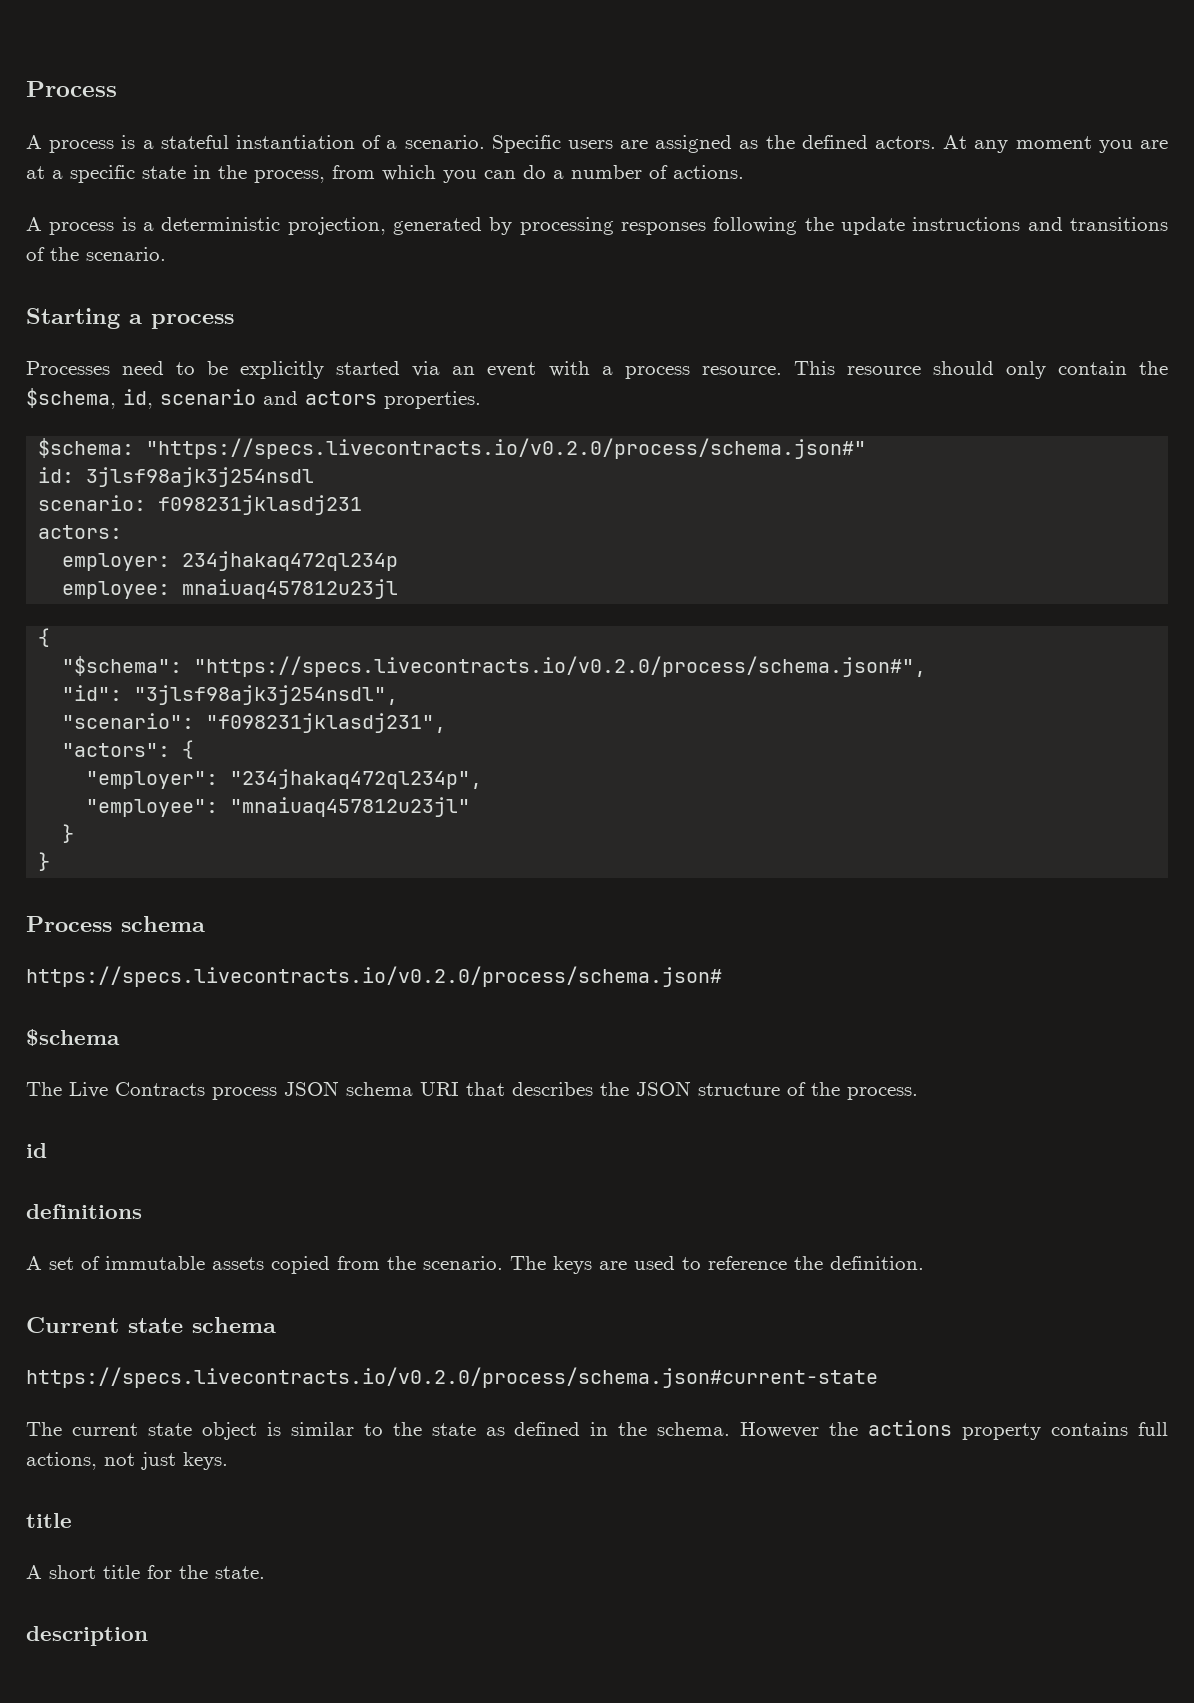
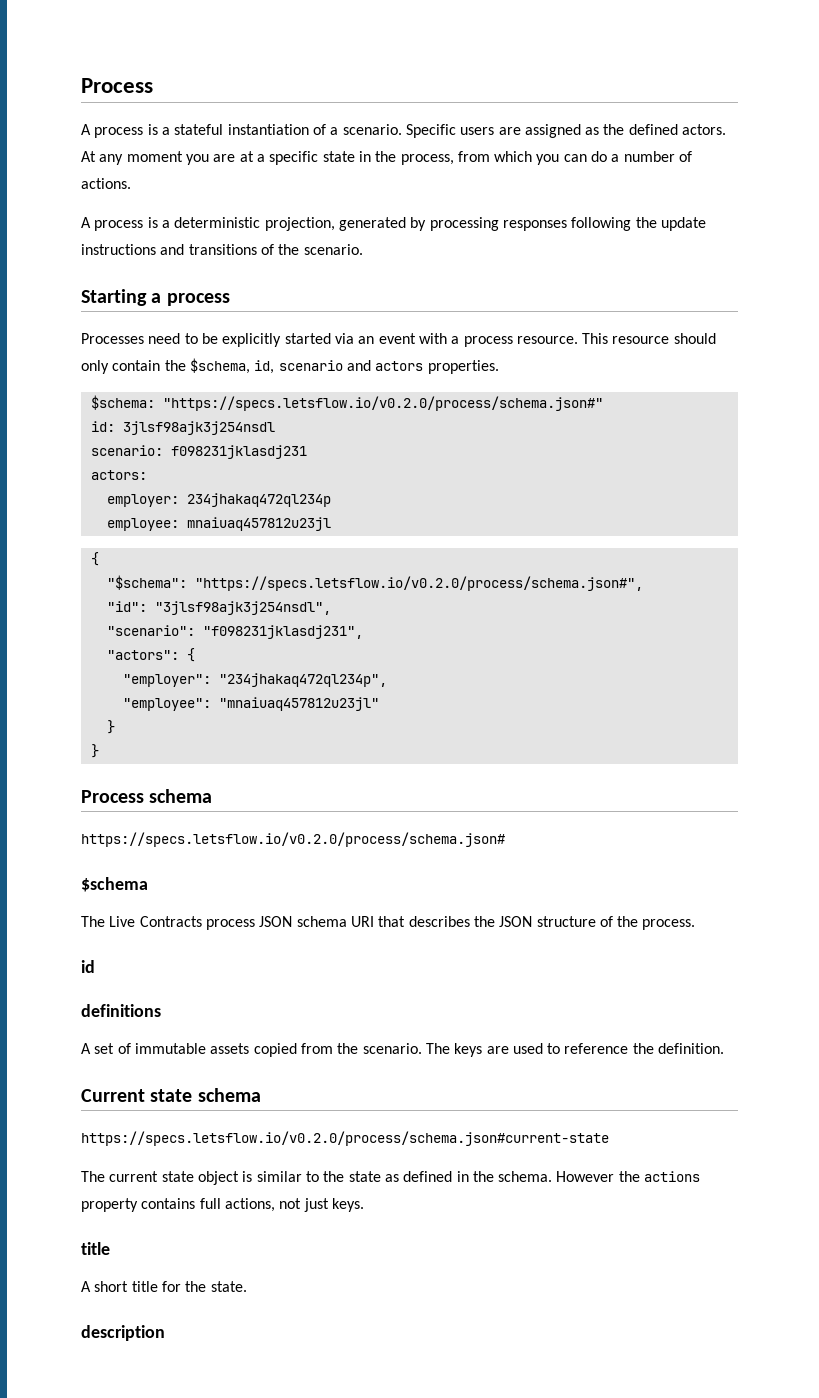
[146,438,867,459] "https://specs.livecontracts.io/v0.2.0/process/schema.json#" -> [162,396,603,411] "https://specs.letsflow.io/v0.2.0/process/schema.json#"
[194,656,927,677] "https://specs.livecontracts.io/v0.2.0/process/schema.json#", -> [194,576,643,591] "https://specs.letsflow.io/v0.2.0/process/schema.json#",
[26,966,722,987] https://specs.livecontracts.io/v0.2.0/process/schema.json# -> [81,832,505,847] https://specs.letsflow.io/v0.2.0/process/schema.json#
[26,1367,878,1388] https://specs.livecontracts.io/v0.2.0/process/schema.json#current-state -> [81,1131,609,1146] https://specs.letsflow.io/v0.2.0/process/schema.json#current-state

